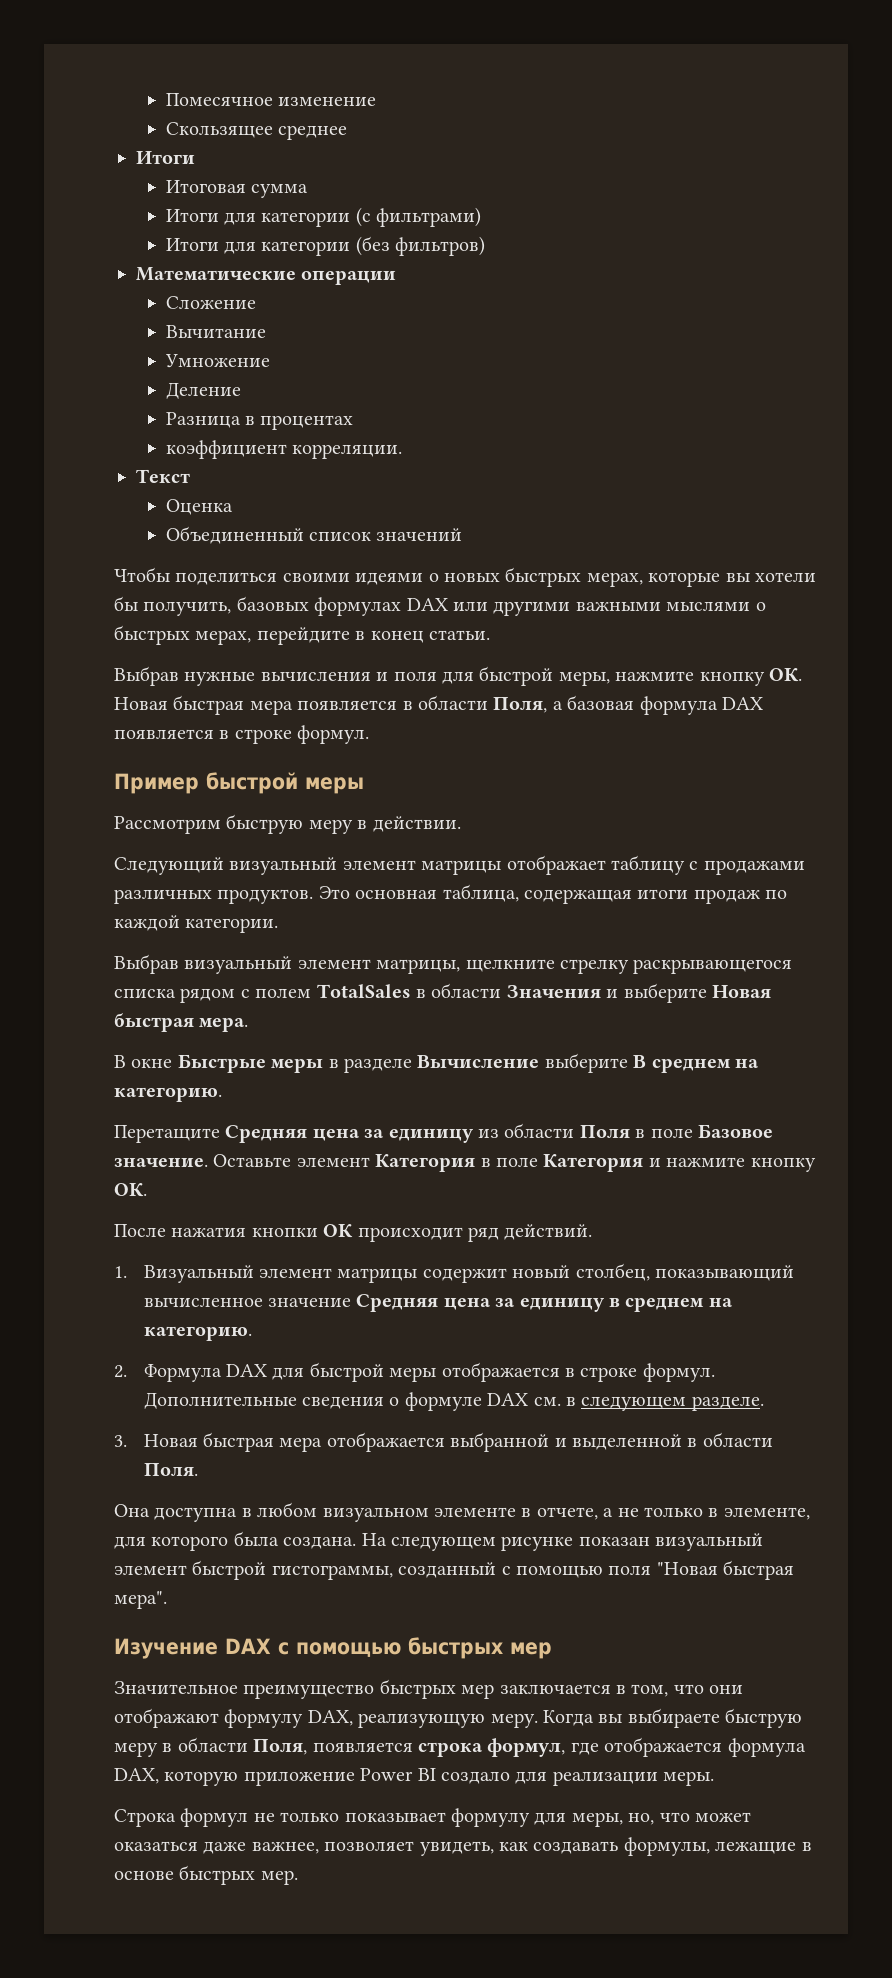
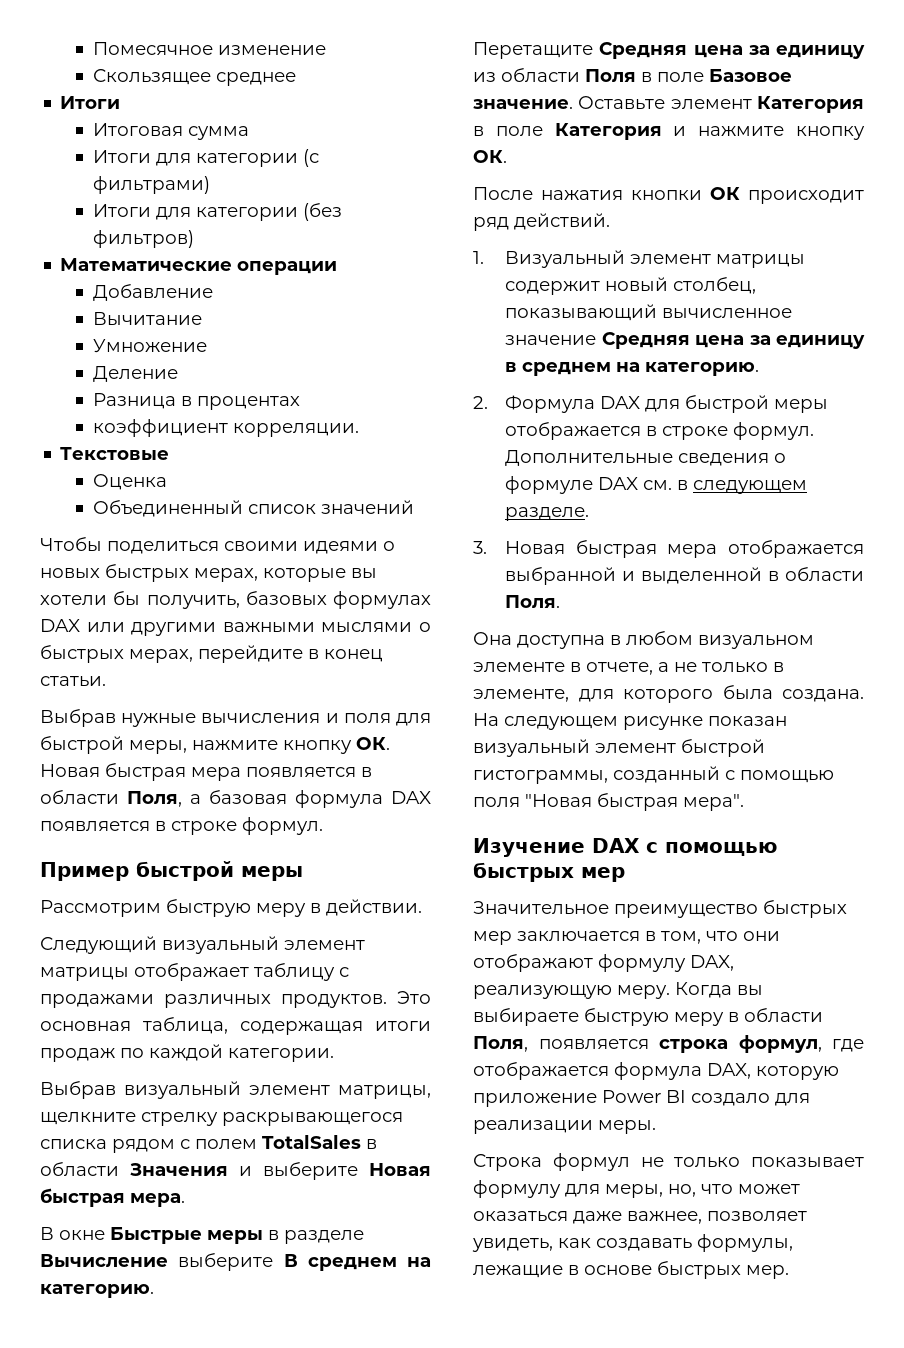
[165,296,256,309] Сложение -> [92,284,213,301] Добавление
[136,469,190,483] Текст -> [60,447,170,460] Текстовые

